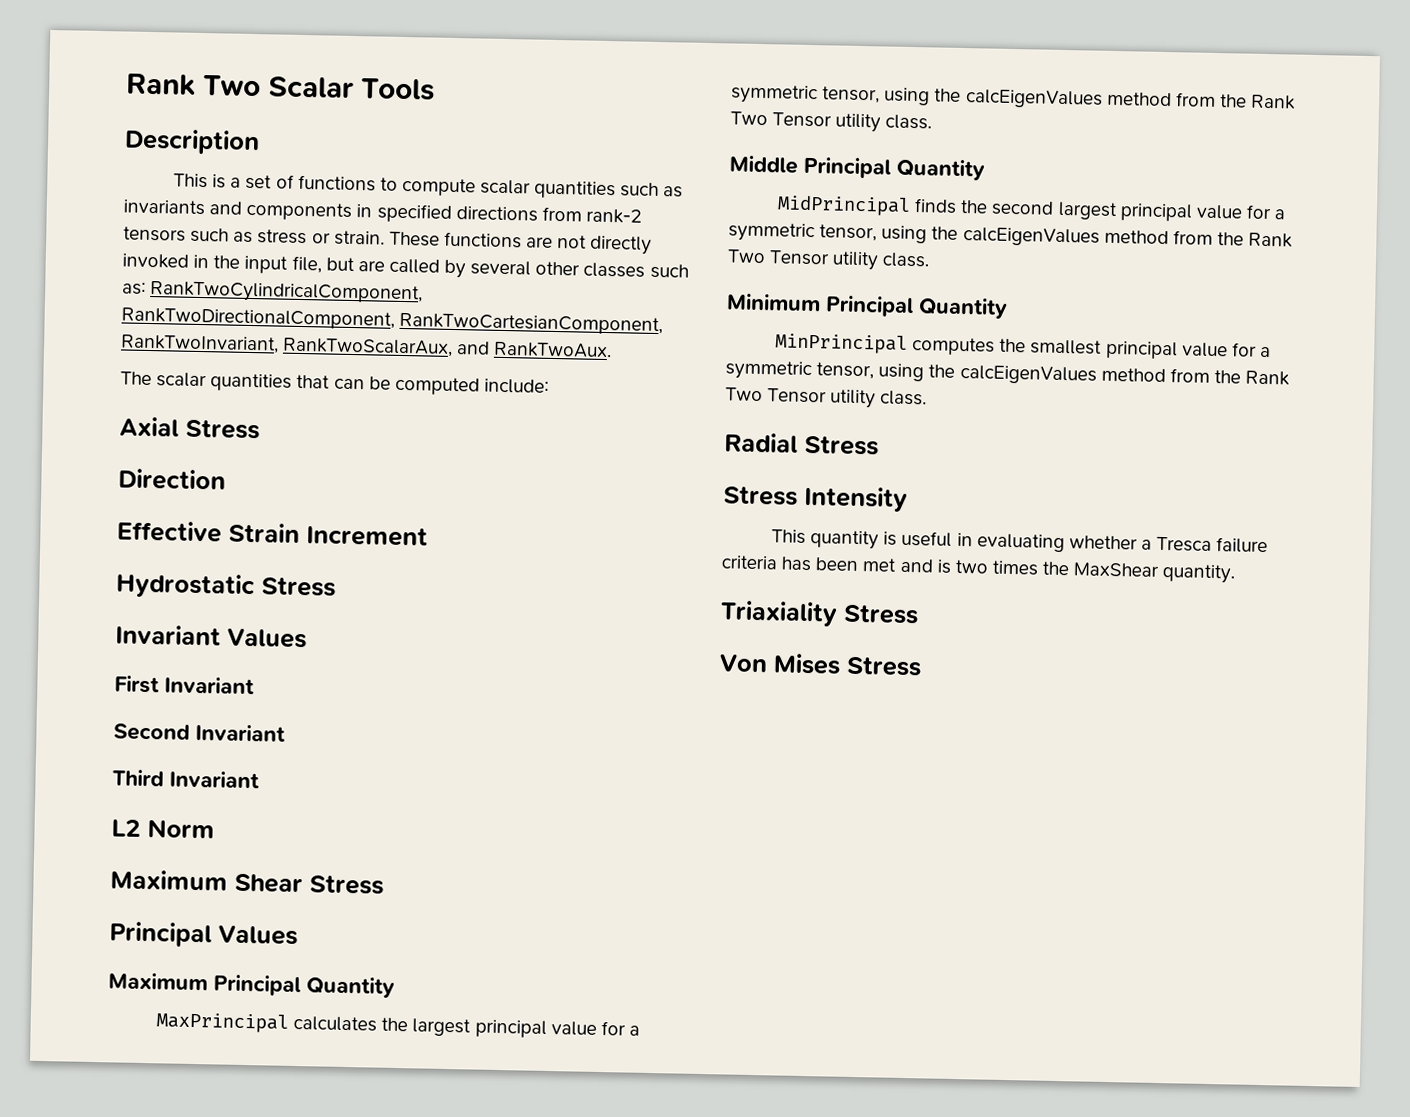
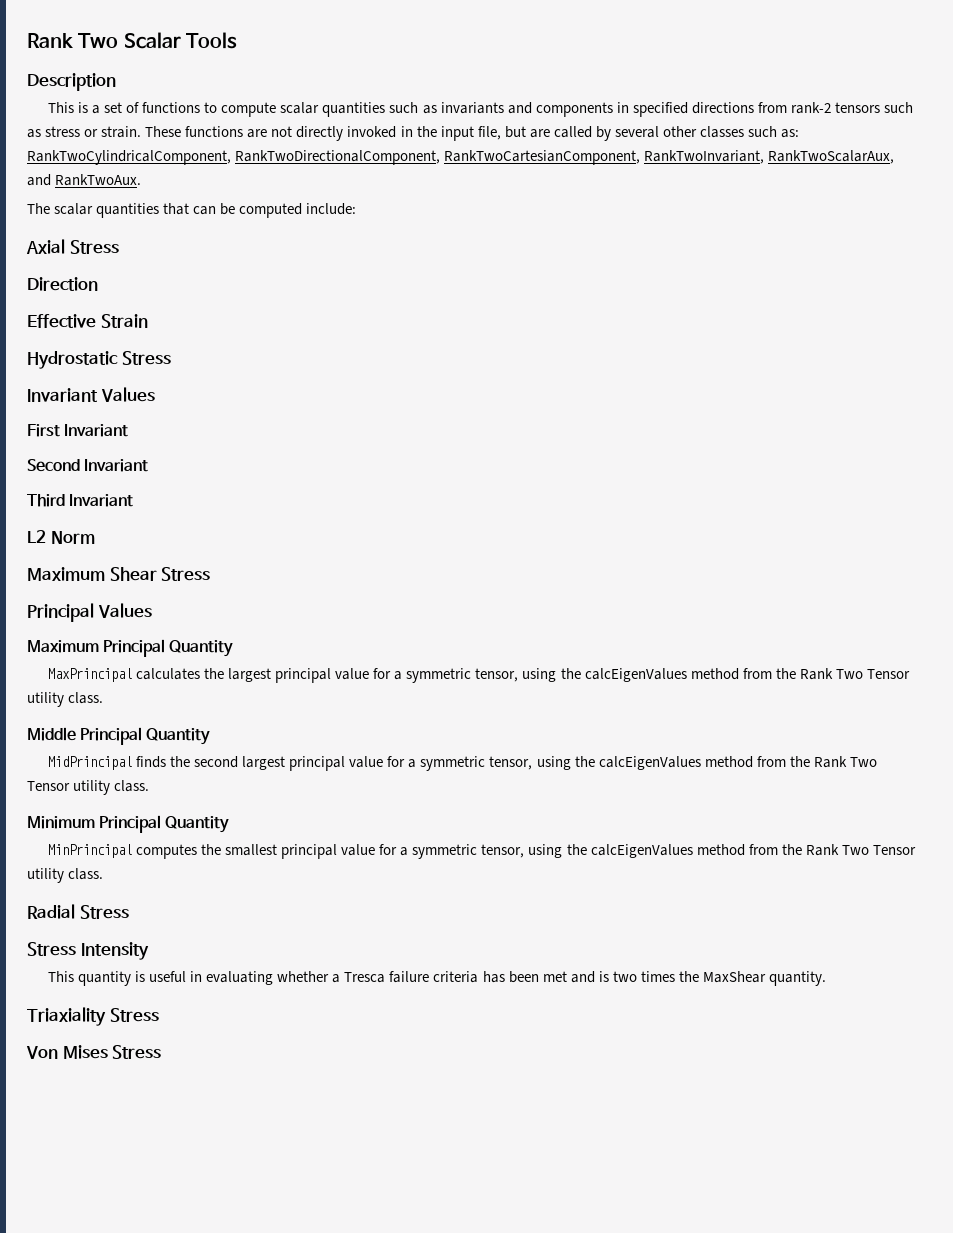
[306,526,428,547] Increment -> (148, 321) none

